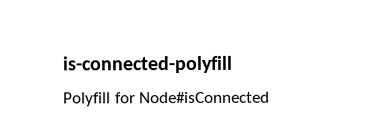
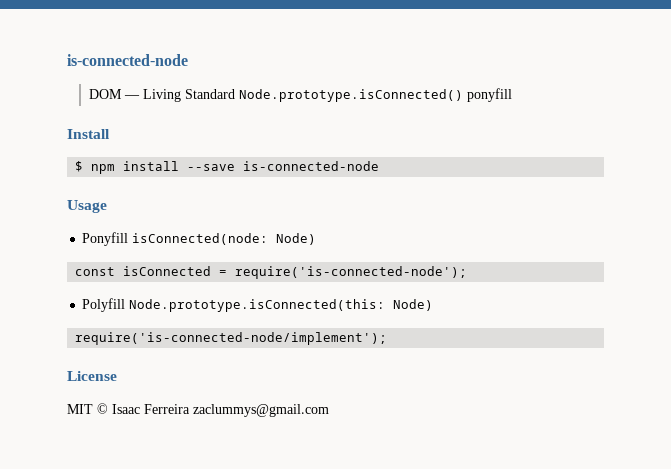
[62,55,233,74] [63,91,271,107] is-connected-polyfill // Polyfill for Node#isConnected -> [67,54,188,66] [88,88,512,102] [67,129,110,139] [75,161,380,174] [67,200,107,213] [82,232,317,246] [75,266,468,279] [82,298,434,312] [75,332,388,345] [67,371,117,381] [67,403,329,417] is-connected-node // DOM — Living Standard Node.prototype.isConnected() ponyfill // Install // $ npm install --save is-connected-node // Usage // Ponyfill isConnected(node: Node) // const isConnected = require('is-connected-node'); // Polyfill Node.prototype.isConnected(this: Node) // require('is-connected-node/implement'); // License // MIT © Isaac Ferreira zaclummys@gmail.com

